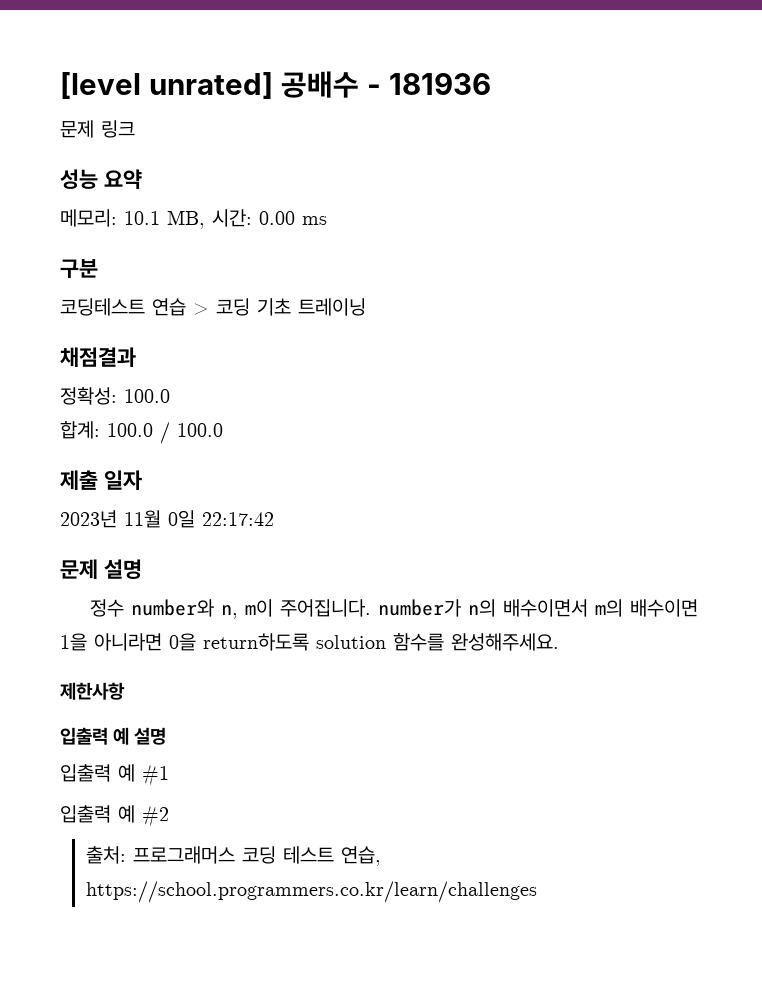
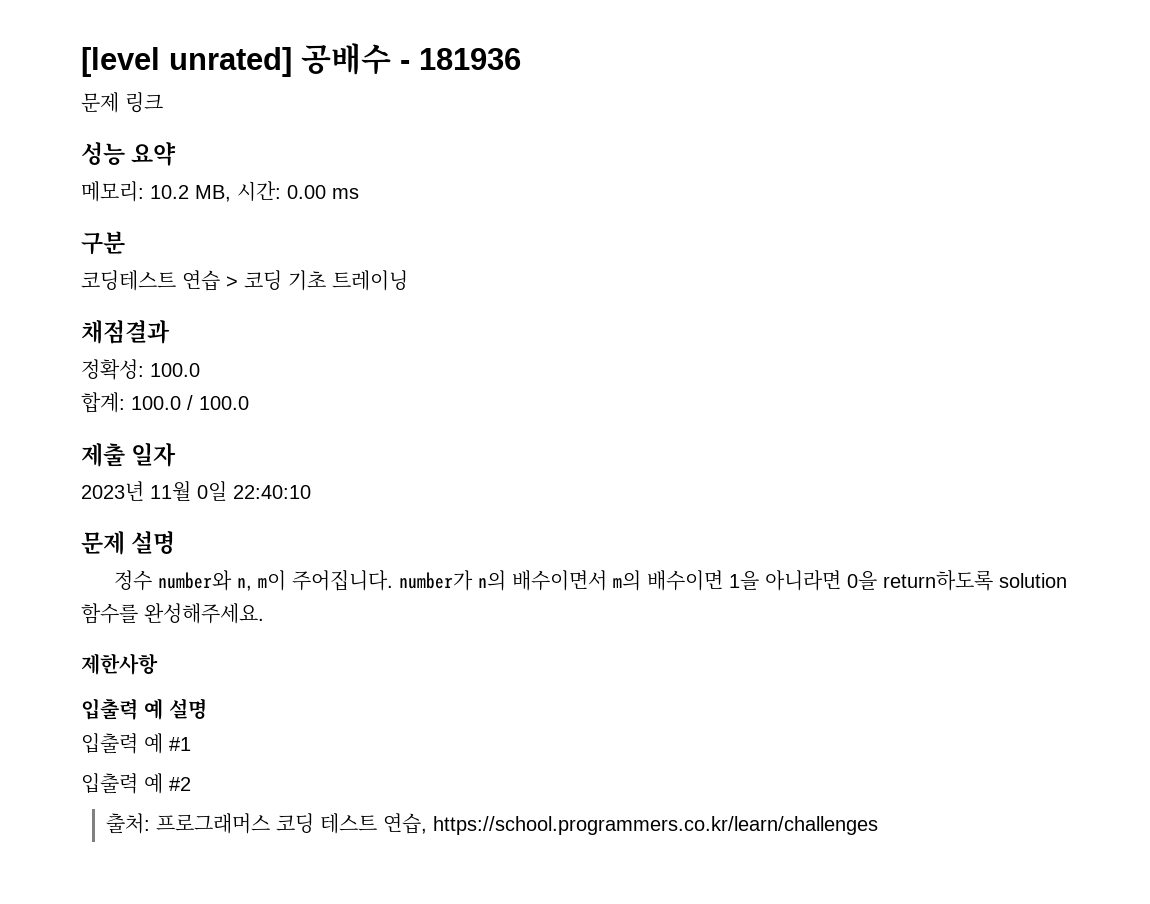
[124,211,160,225] 10.1 -> [150,185,189,199] 10.2
[202,512,274,526] 22:17:42 -> [233,485,311,499] 22:40:10

